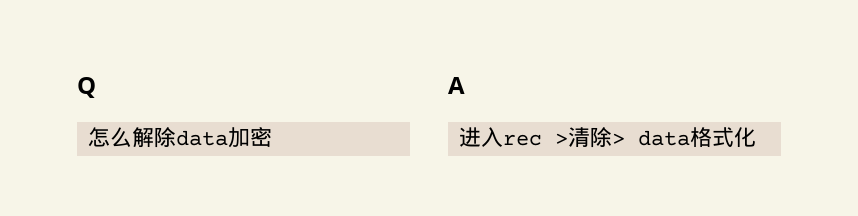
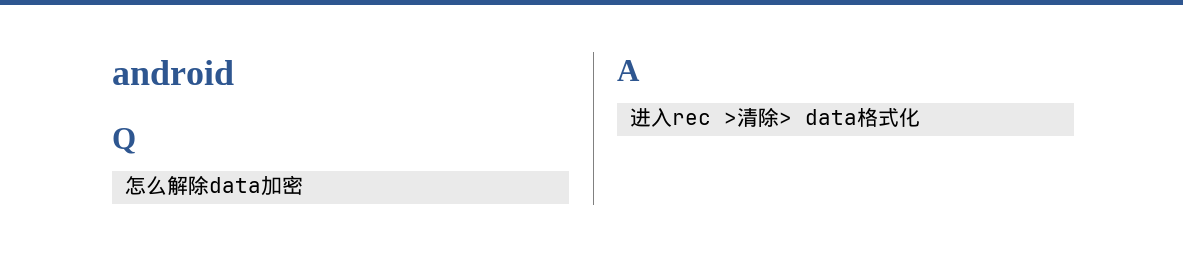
(77, 87) none -> [112,60,234,85] android //

